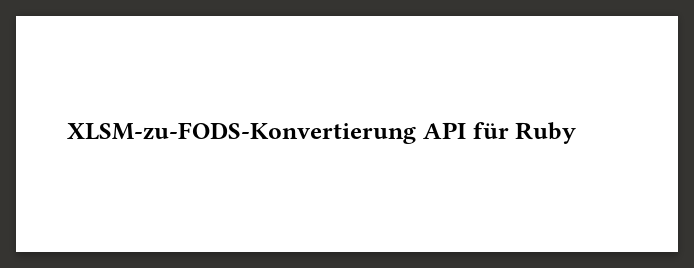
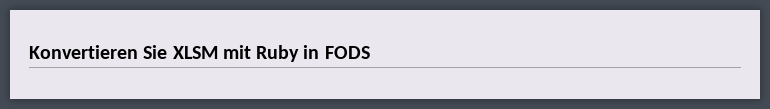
[67,122,577,144] XLSM-zu-FODS-Konvertierung API für Ruby -> [29,45,370,62] Konvertieren Sie XLSM mit Ruby in FODS

